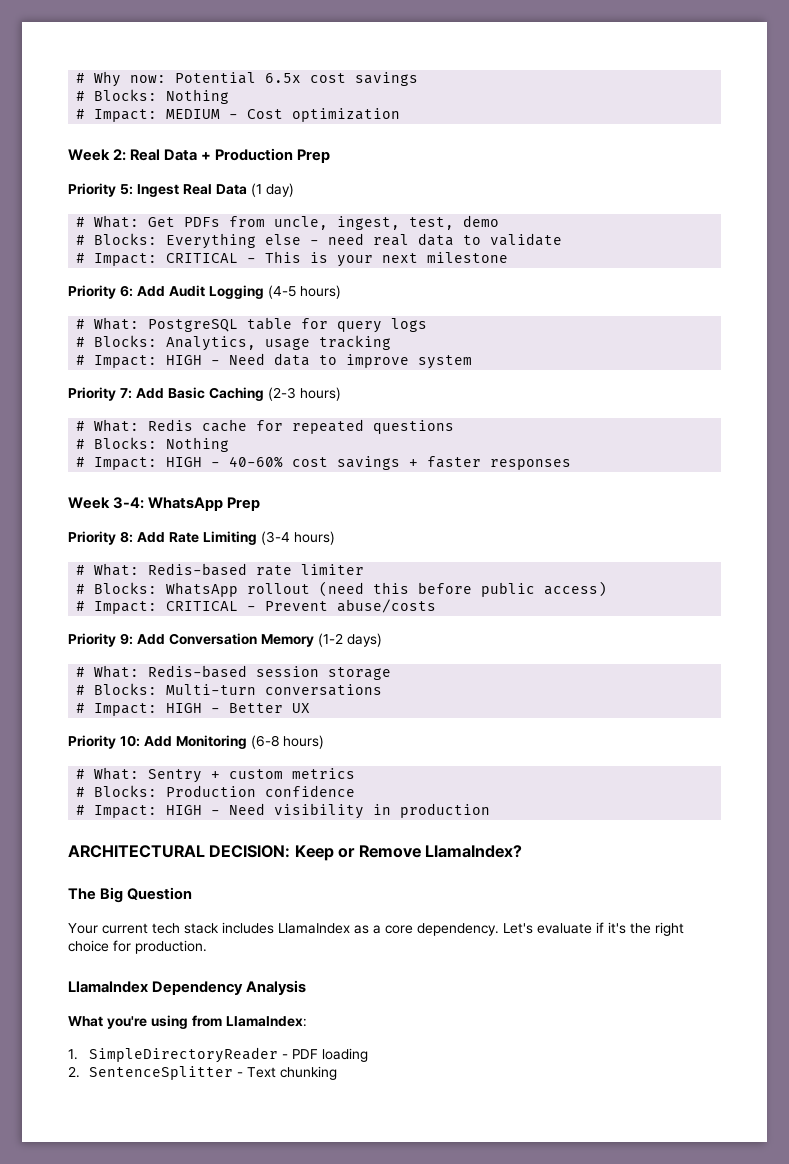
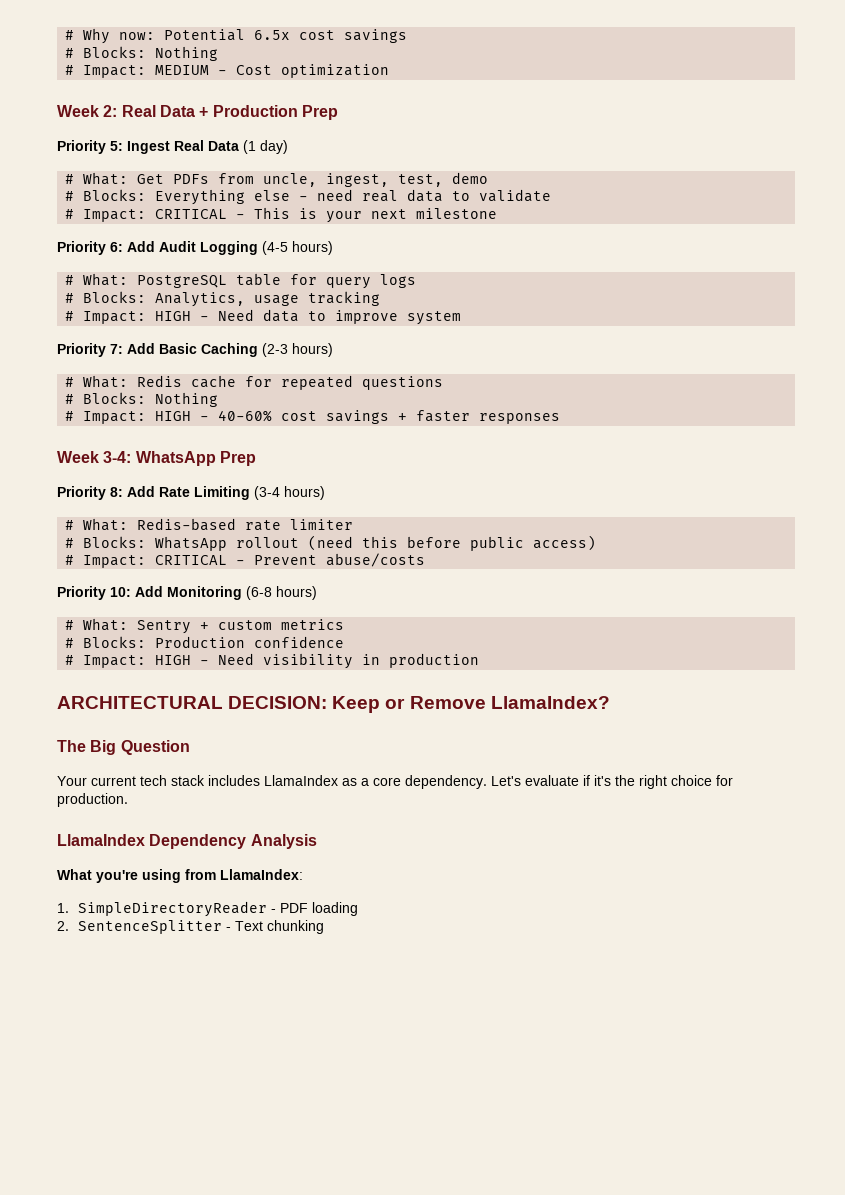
[68,633,382,647] [76,665,392,680] [76,683,383,696] [76,703,311,716] // Priority 9: Add Conversation Memory (1-2 days) // # What: Redis-based session storage // # Blocks: Multi-turn conversations // # Impact: HIGH - Better UX -> (426, 560) none

